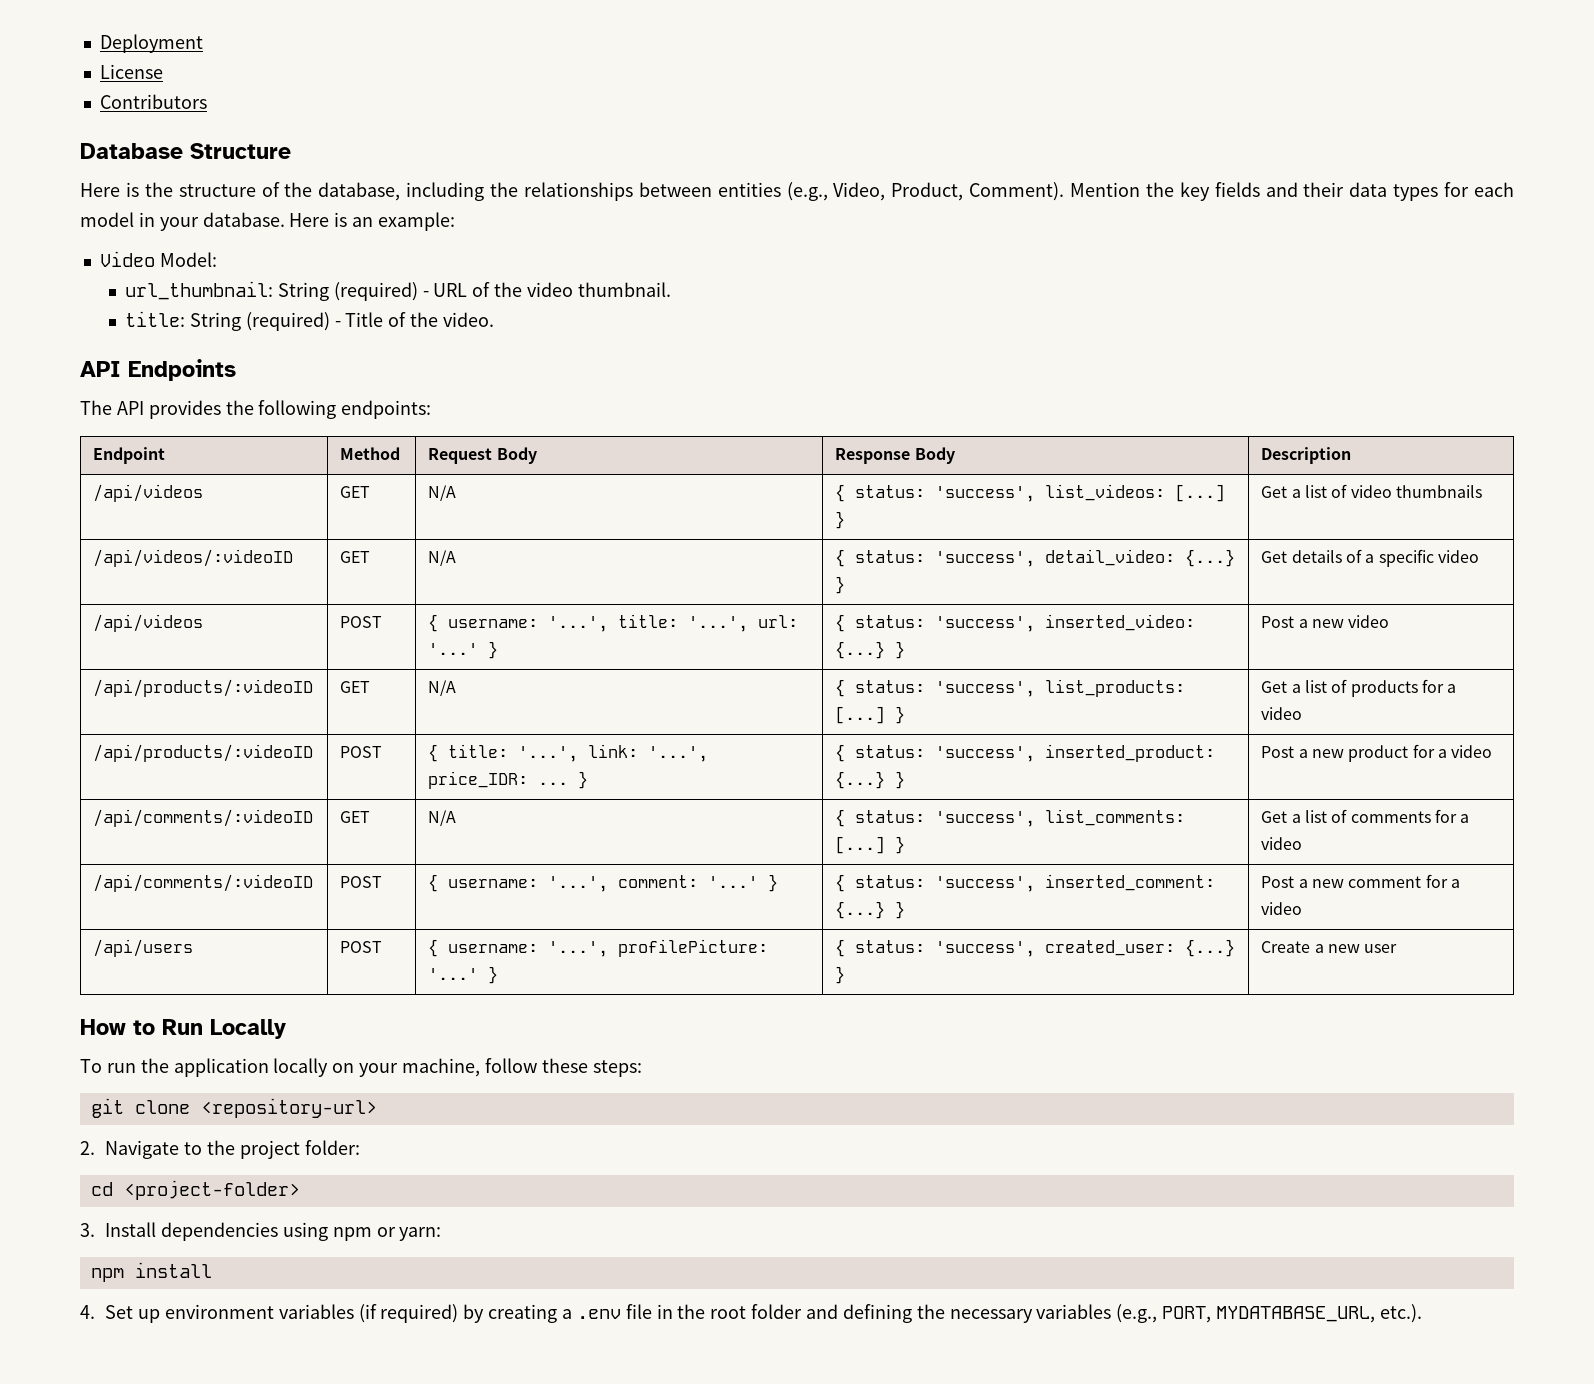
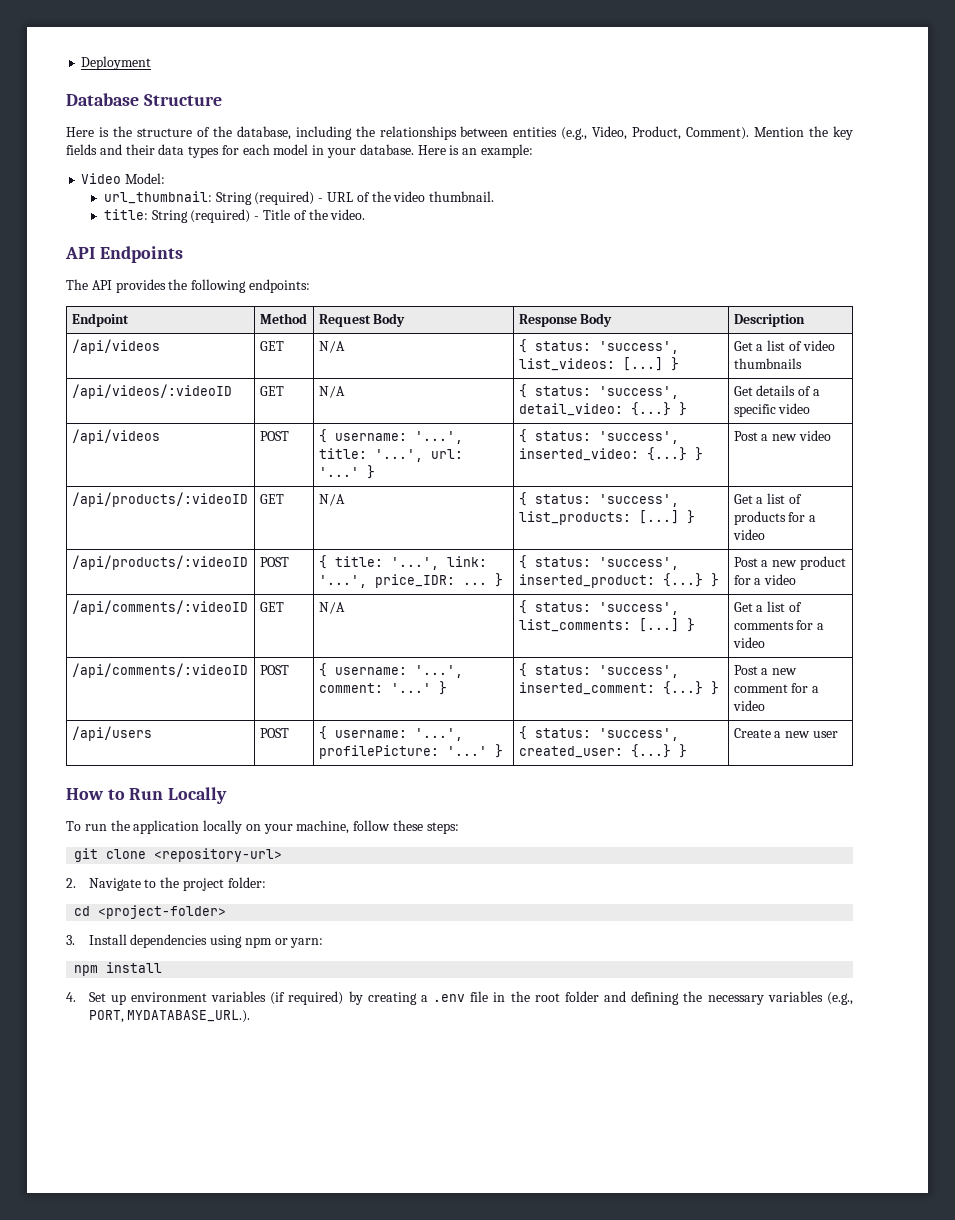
[99,64,163,79] [99,94,207,109] // License // Contributors -> (152, 63) none
[1216,1304,1422,1323] MYDATABASE_URL, etc.). -> [127,1010,251,1023] MYDATABASE_URL.).

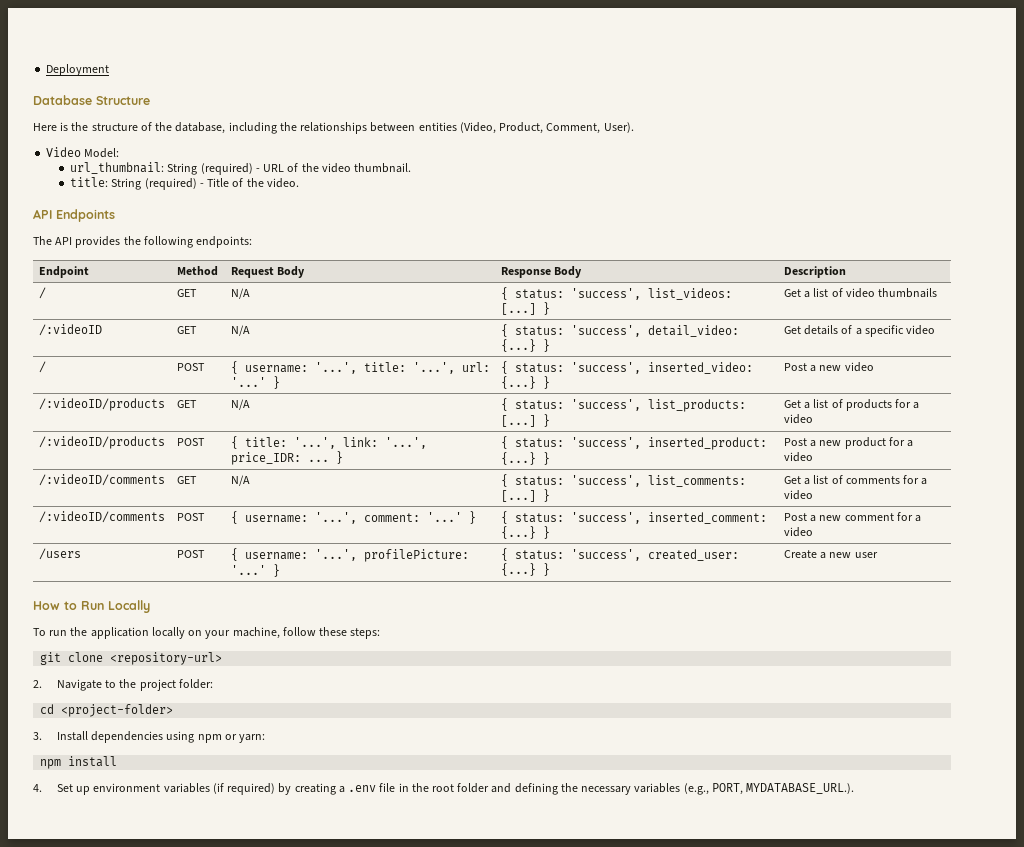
[561,126,854,140] [66,144,533,158] (e.g., Video, Product, Comment). Mention the key fields and their data types for each model in your database. Here is an example: -> [459,122,634,134] (Video, Product, Comment, User).
[71,339,160,354] /api/videos -> [38,287,46,299] /
[71,384,232,399] /api/videos/:videoID -> [38,324,102,336] /:videoID
[71,429,160,444] /api/videos -> [38,361,46,373] /
[71,492,248,507] /api/products/:videoID -> [38,398,165,411] /:videoID/products
[71,555,248,570] /api/products/:videoID -> [38,436,165,449] /:videoID/products
[71,600,248,615] /api/comments/:videoID -> [38,474,165,486] /:videoID/comments
[71,663,248,678] /api/comments/:videoID -> [38,511,165,523] /:videoID/comments
[71,726,152,741] /api/users -> [38,548,81,560] /users

